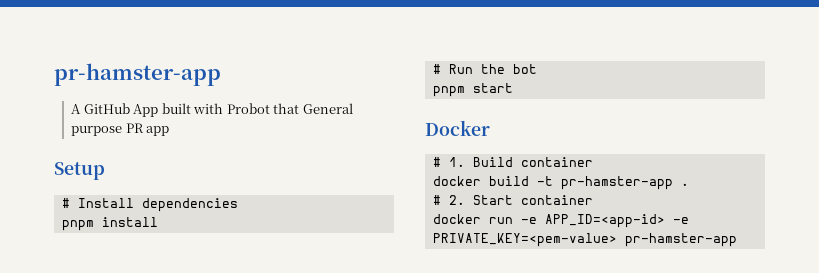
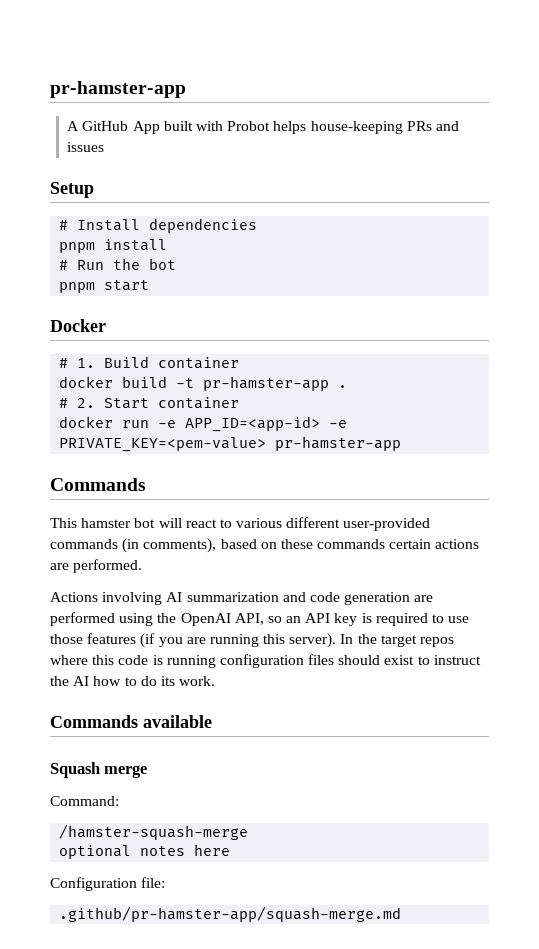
[273,103,353,114] [71,123,170,136] that General purpose PR app -> [273,121,459,134] [67,142,105,152] helps house-keeping PRs and issues
(737, 240) none -> [50,478,146,491] [50,517,431,531] [50,538,480,553] [50,559,143,573] [50,592,434,605] [50,612,470,626] [50,633,455,648] [50,654,481,668] [50,676,216,686] [50,715,212,728] [50,762,148,778] [50,796,119,806] [59,824,249,840] [59,844,231,859] [50,877,166,891] [59,906,402,922] // Commands // This hamster bot will react to various different user-provided commands (in comments), based on these commands certain actions are performed. // Actions involving AI summarization and code generation are performed using the OpenAI API, so an API key is required to use those features (if you are running this server). In the target repos where this code is running configuration files should exist to instruct the AI how to do its work. // Commands available // Squash merge // Command: // /hamster-squash-merge // optional notes here // Configuration file: // .github/pr-hamster-app/squash-merge.md

